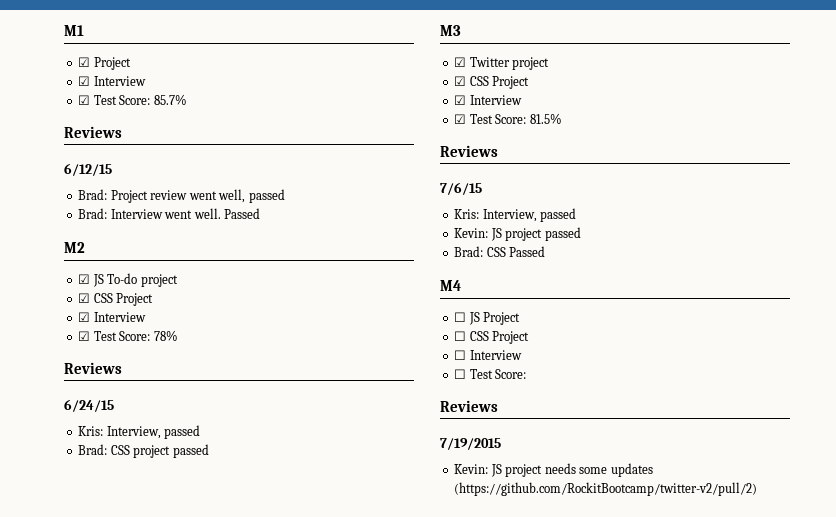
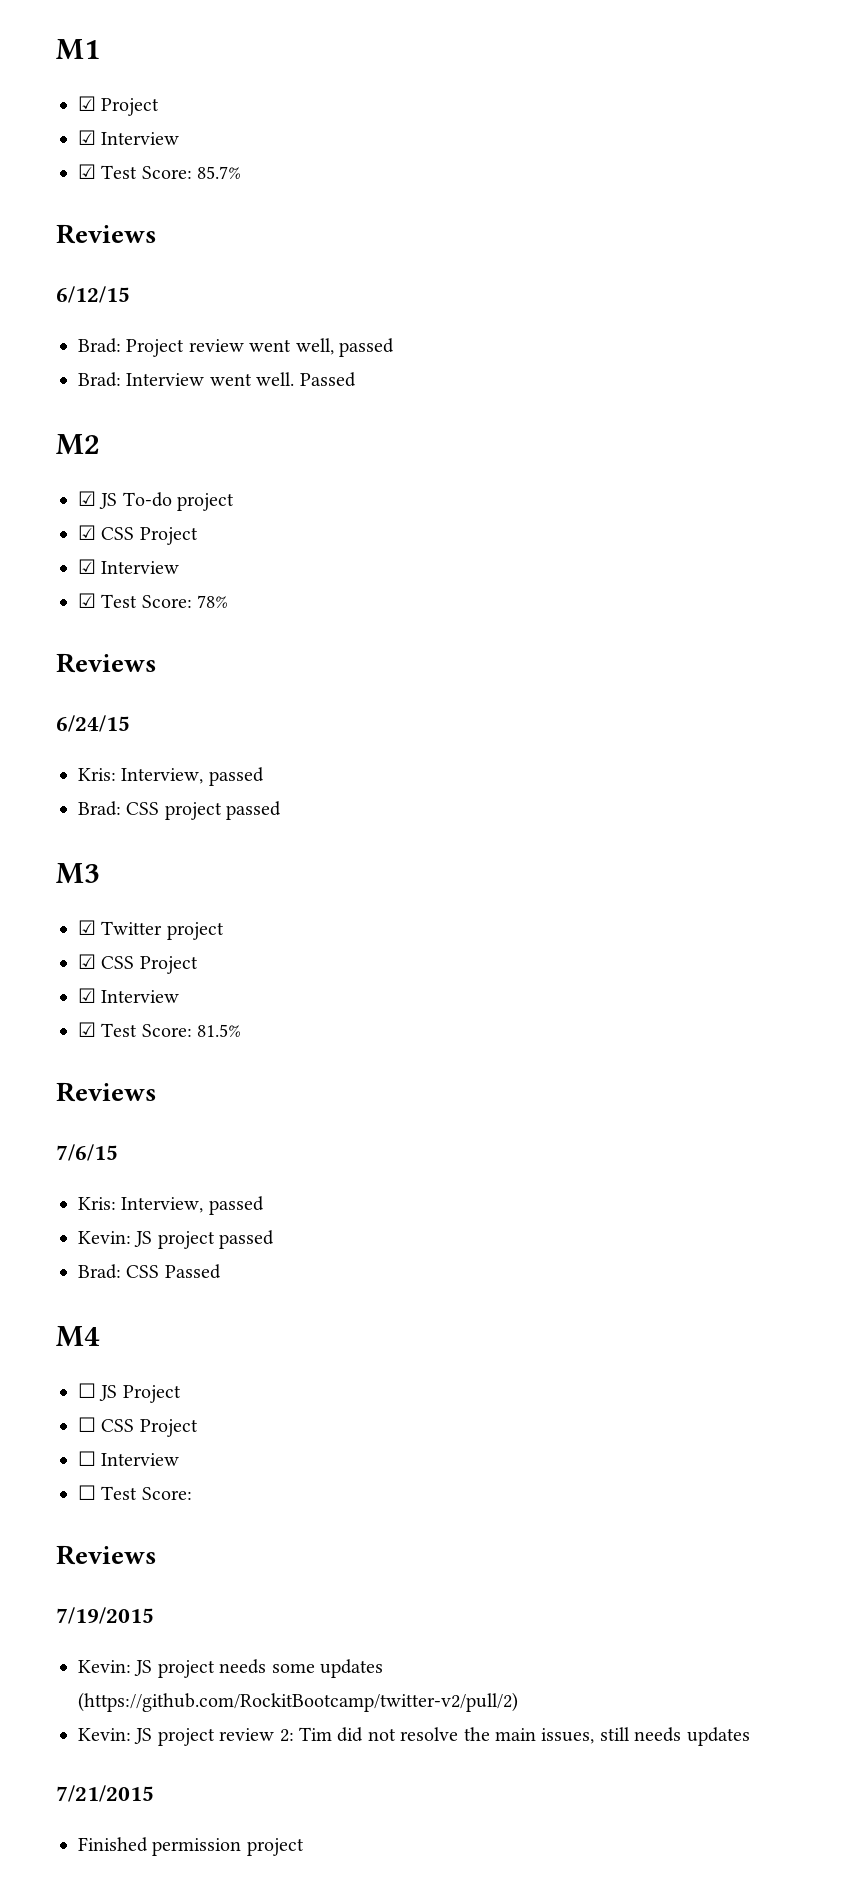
(758, 489) none -> [78,1727,750,1746] [56,1785,154,1802] [78,1837,304,1856] // Kevin: JS project review 2: Tim did not resolve the main issues, still needs updates // 7/21/2015 // Finished permission project

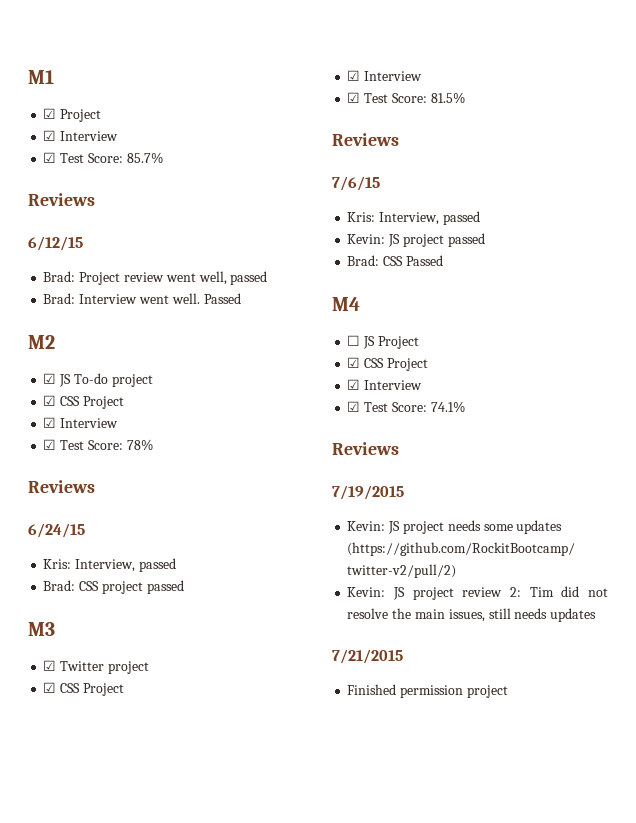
[78,1417,198,1437] [78,1451,180,1466] [78,1485,192,1500] ☐ CSS Project // ☐ Interview // ☐ Test Score: -> [347,357,428,371] [347,379,423,390] [347,401,465,413] ☑ CSS Project // ☑ Interview // ☑ Test Score: 74.1%

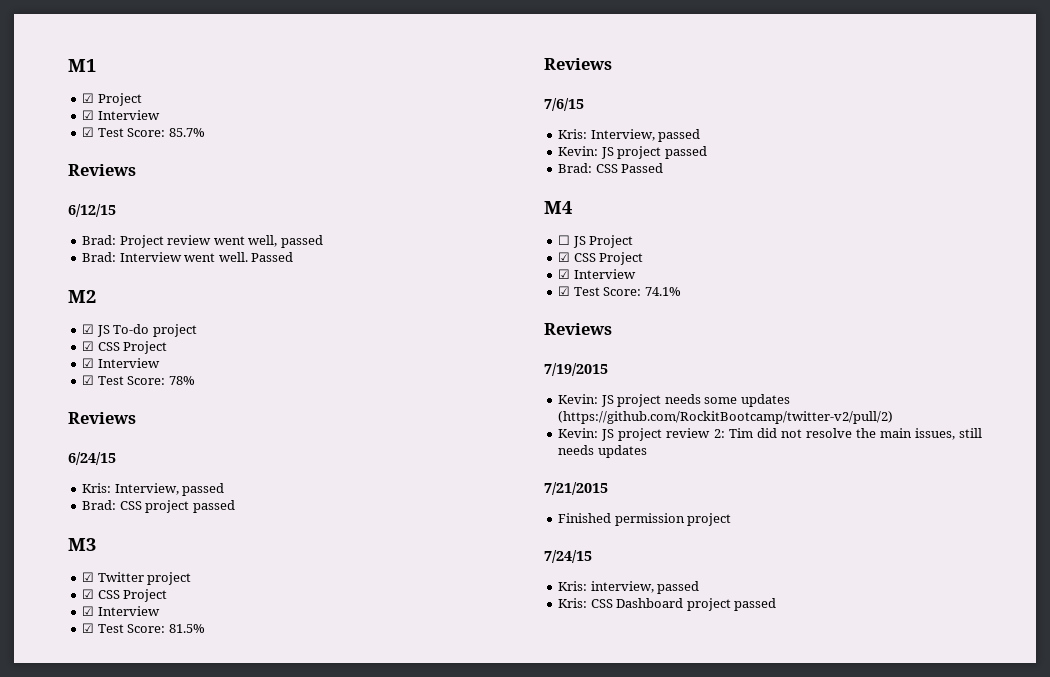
(508, 691) none -> [544,550,592,563] [558,581,700,594] [558,598,777,611] // 7/24/15 // Kris: interview, passed // Kris: CSS Dashboard project passed

